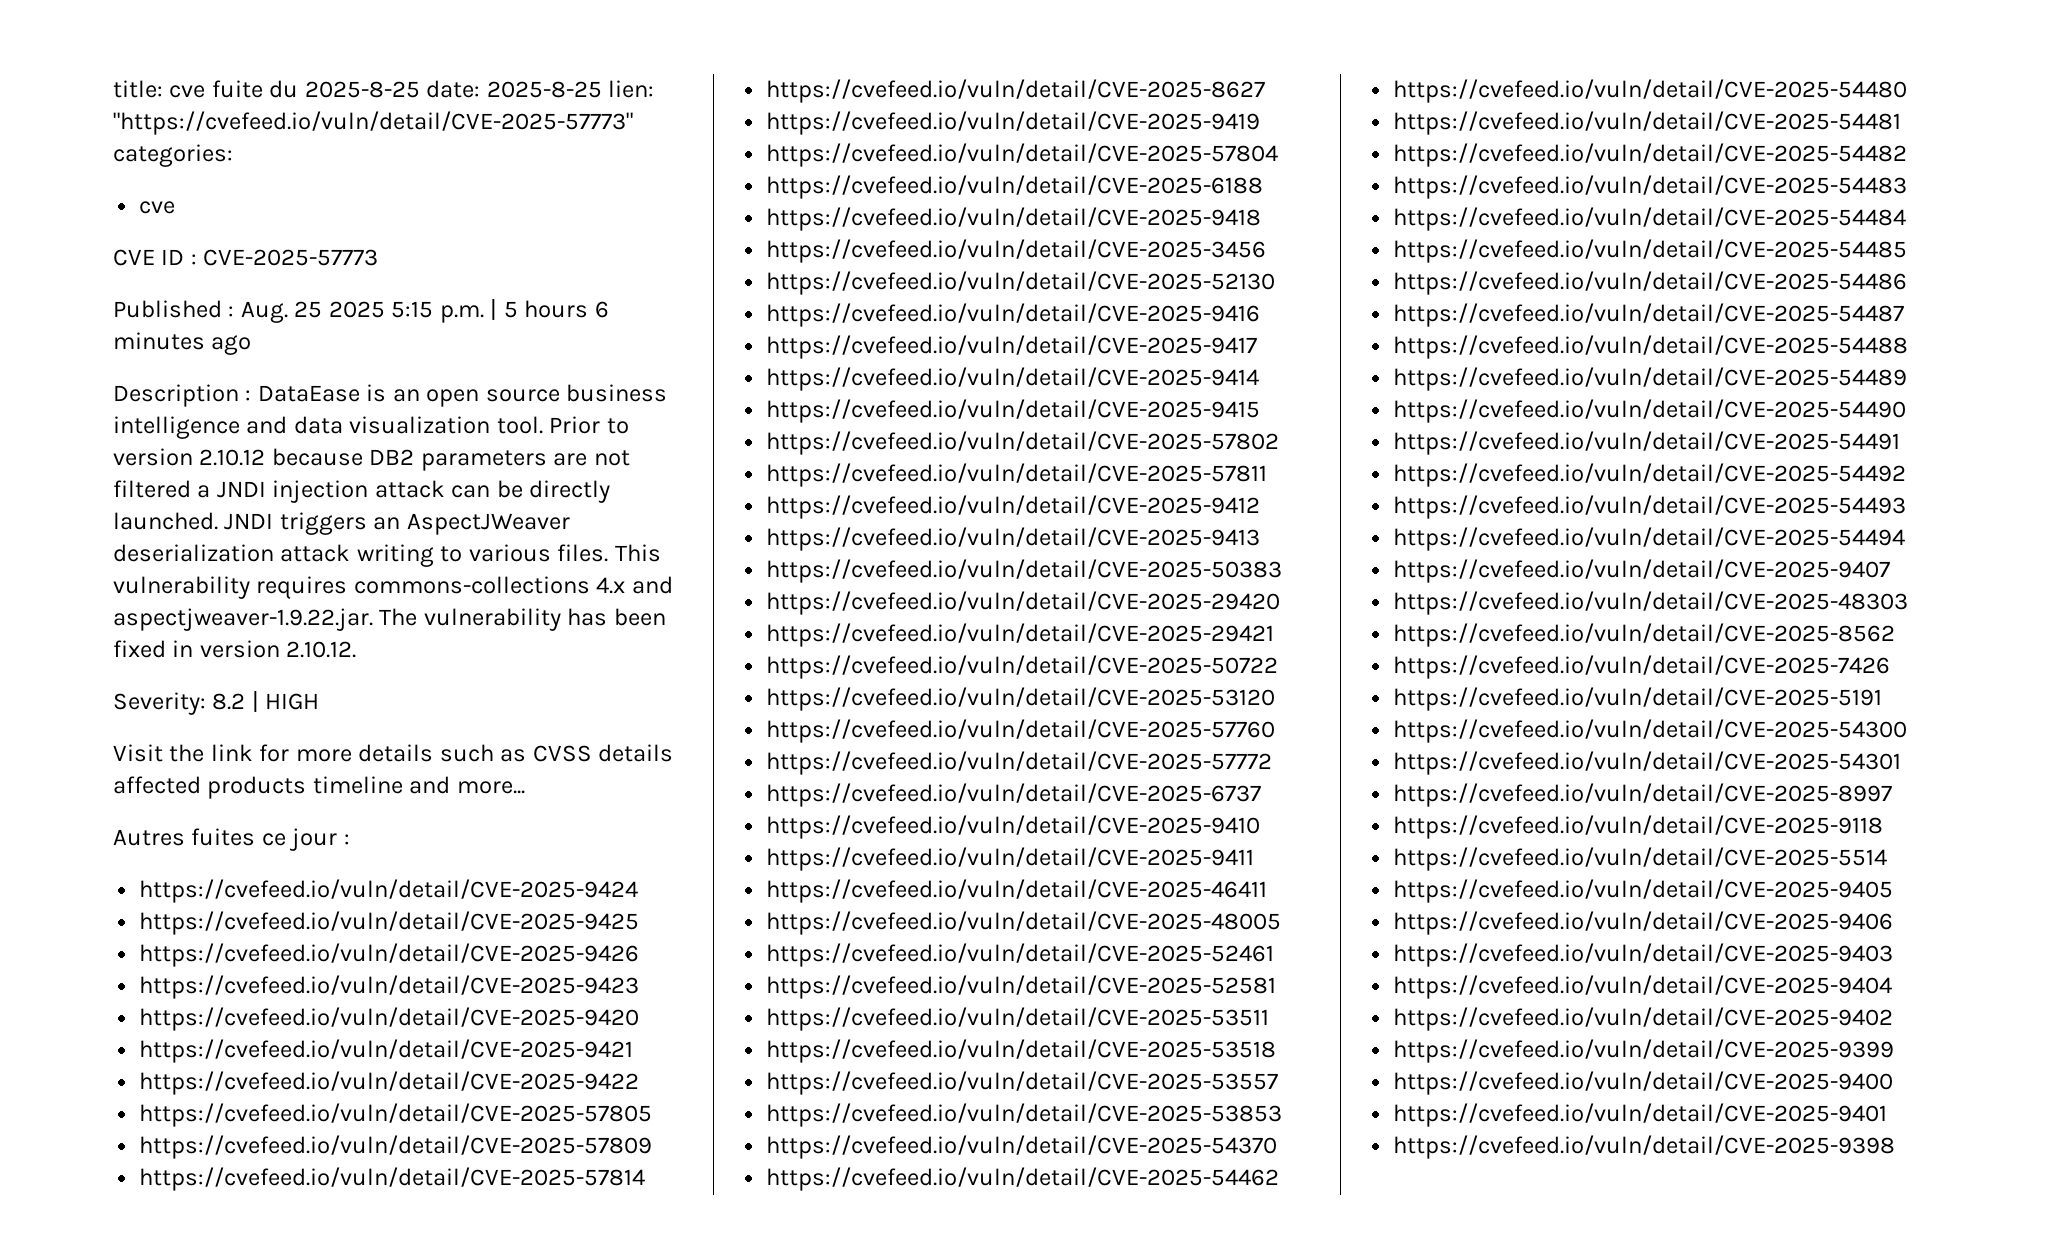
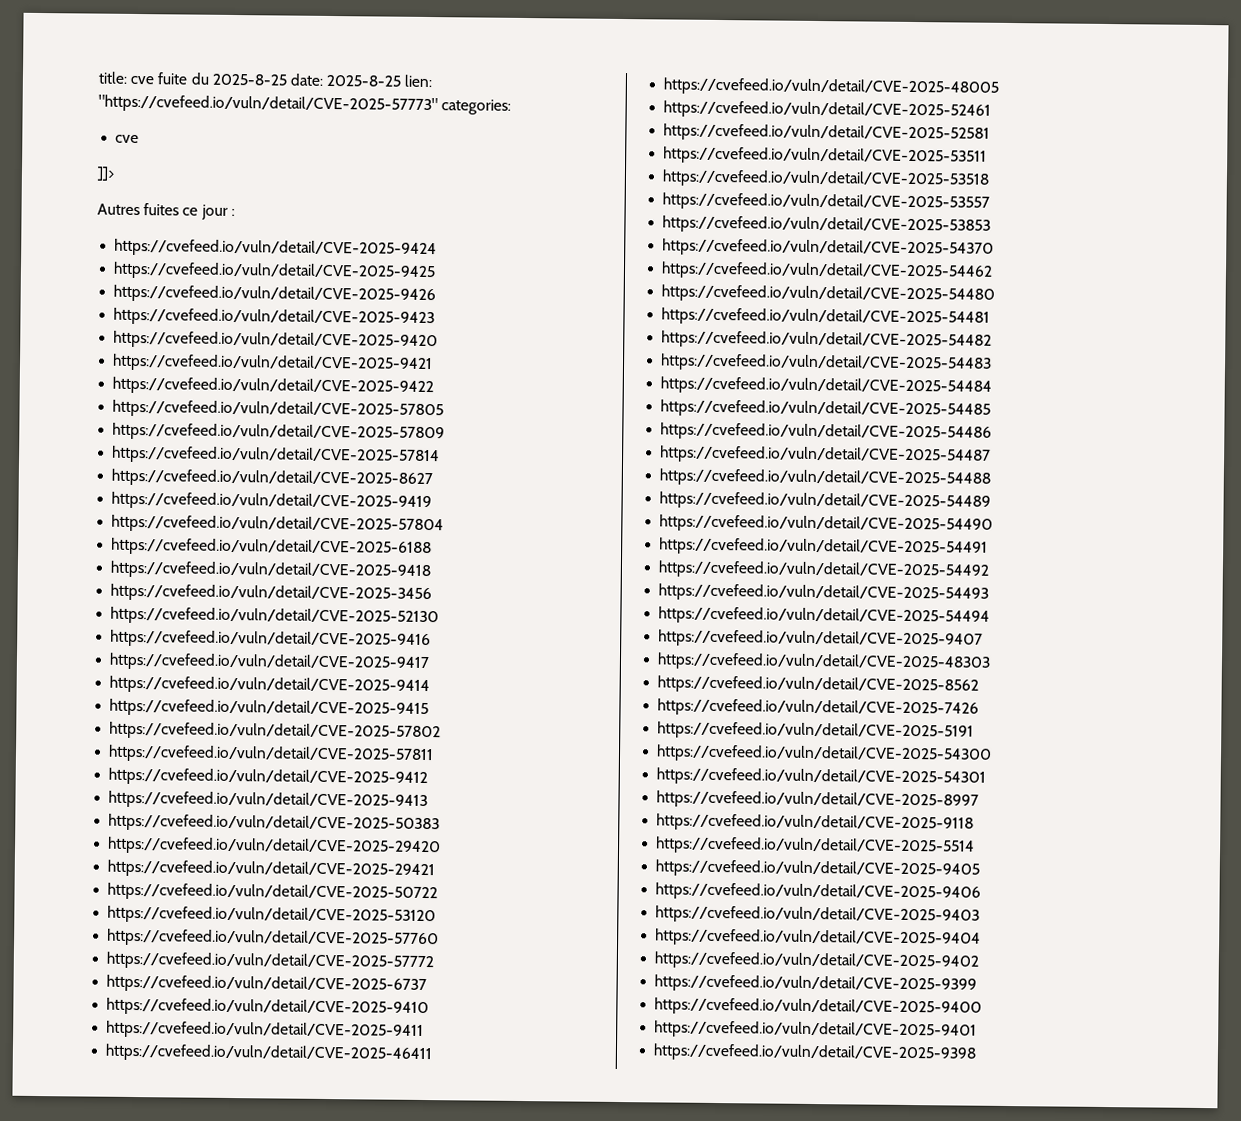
[113,249,379,266] [113,299,609,323] [113,332,252,355] [113,384,668,407] [113,416,629,439] [113,448,630,471] [113,480,611,503] [113,512,570,535] [113,544,661,567] [113,576,673,599] [113,608,666,631] [113,640,357,658] [113,691,320,715] [113,744,674,762] [113,776,525,799] CVE ID : CVE-2025-57773 // Published : Aug. 25 2025 5:15 p.m. | 5 hours 6 minutes ago // Description : DataEase is an open source business intelligence and data visualization tool. Prior to version 2.10.12 because DB2 parameters are not filtered a JNDI injection attack can be directly launched. JNDI triggers an AspectJWeaver deserialization attack writing to various files. This vulnerability requires commons-collections 4.x and aspectjweaver-1.9.22.jar. The vulnerability has been fixed in version 2.10.12. // Severity: 8.2 | HIGH // Visit the link for more details such as CVSS details affected products timeline and more... -> [97,166,115,181] ]]>

